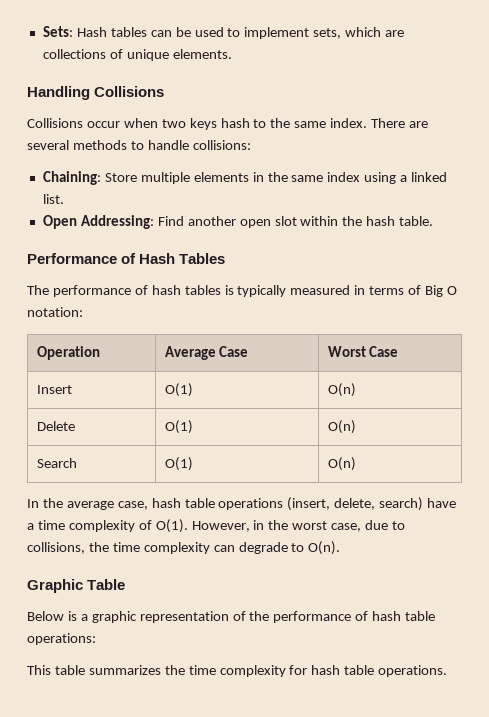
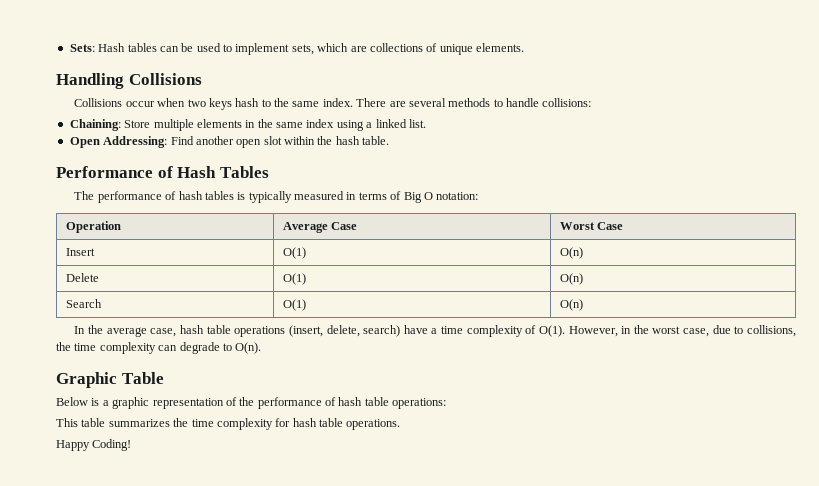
(448, 671) none -> [56,439,132,451] // Happy Coding!

